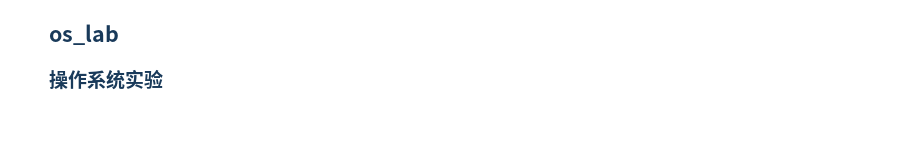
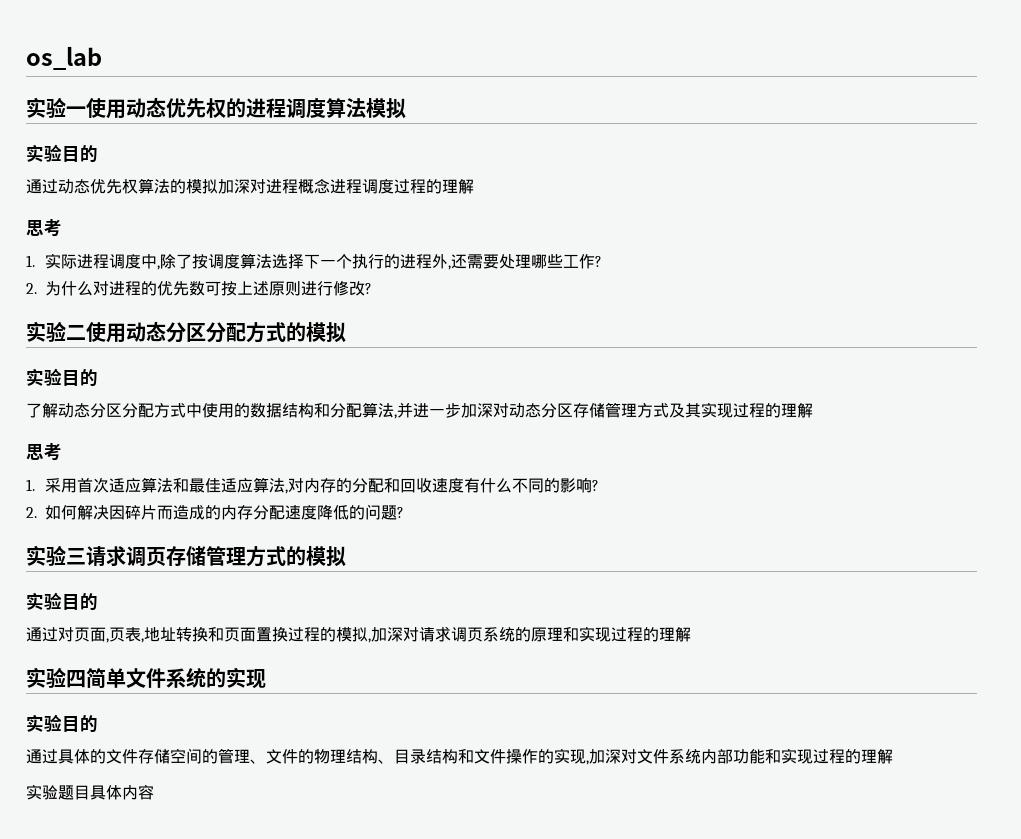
[49,69,163,90] 操作系统实验 -> [26,97,406,119] [26,144,98,162] [26,178,474,194] [26,219,62,237] [26,253,603,270] [26,280,373,296] [26,321,346,343] [26,368,98,386] [26,402,813,419] [26,443,62,461] [26,477,600,494] [26,504,405,520] [26,545,346,567] [26,592,98,610] [26,626,691,643] [26,667,266,689] [26,714,98,732] [26,748,893,765] [26,784,154,800] 实验一使用动态优先权的进程调度算法模拟 // 实验目的 // 通过动态优先权算法的模拟加深对进程概念进程调度过程的理解 // 思考 // 1.实际进程调度中,除了按调度算法选择下一个执行的进程外,还需要处理哪些工作? // 2.为什么对进程的优先数可按上述原则进行修改? // 实验二使用动态分区分配方式的模拟 // 实验目的 // 了解动态分区分配方式中使用的数据结构和分配算法,并进一步加深对动态分区存储管理方式及其实现过程的理解 // 思考 // 1.采用首次适应算法和最佳适应算法,对内存的分配和回收速度有什么不同的影响? // 2.如何解决因碎片而造成的内存分配速度降低的问题? // 实验三请求调页存储管理方式的模拟 // 实验目的 // 通过对页面,页表,地址转换和页面置换过程的模拟,加深对请求调页系统的原理和实现过程的理解 // 实验四简单文件系统的实现 // 实验目的 // 通过具体的文件存储空间的管理、文件的物理结构、目录结构和文件操作的实现,加深对文件系统内部功能和实现过程的理解 // 实验题目具体内容

